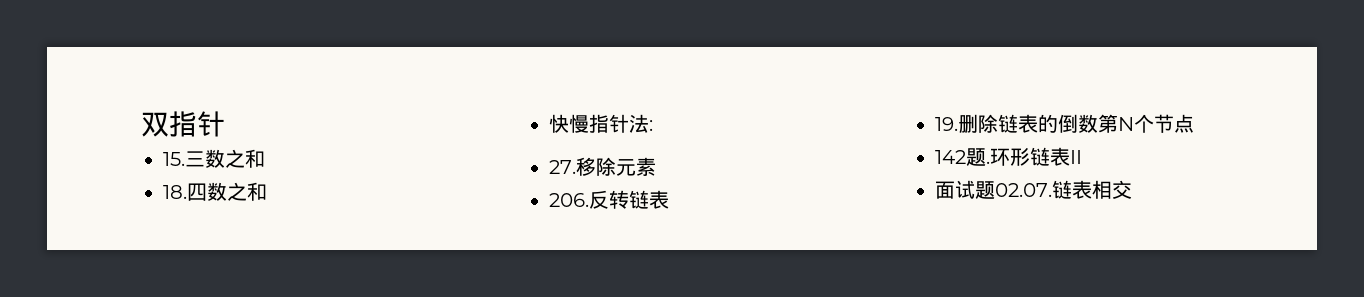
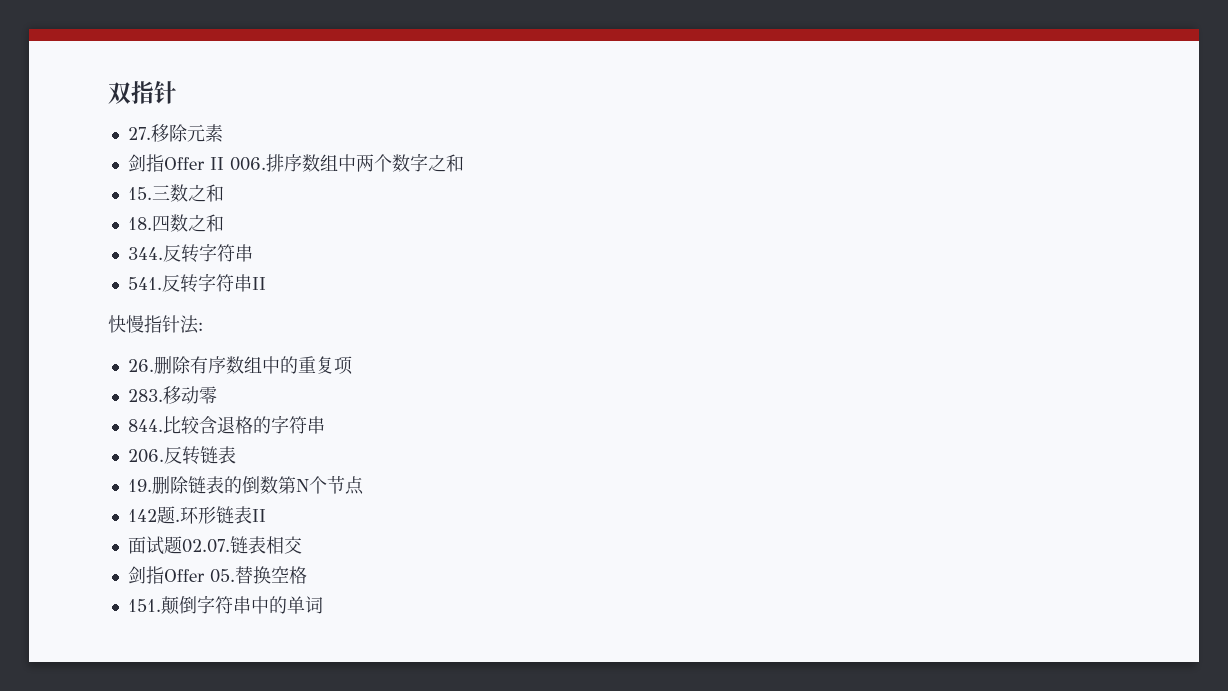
(225, 124) none -> [127,124,223,142] [127,153,464,172] // 27.移除元素 // 剑指Offer II 006.排序数组中两个数字之和
[549,114,653,133] [549,157,656,176] 快慢指针法: // 27.移除元素 -> [127,243,253,263] [127,273,266,293] [108,315,203,334] [127,356,353,375] [127,386,217,404] [127,415,325,434] 344.反转字符串 // 541.反转字符串II // 快慢指针法: // 26.删除有序数组中的重复项 // 283.移动零 // 844.比较含退格的字符串
(1132, 189) none -> [127,566,307,584] [127,595,323,615] // 剑指Offer 05.替换空格 // 151.颠倒字符串中的单词

